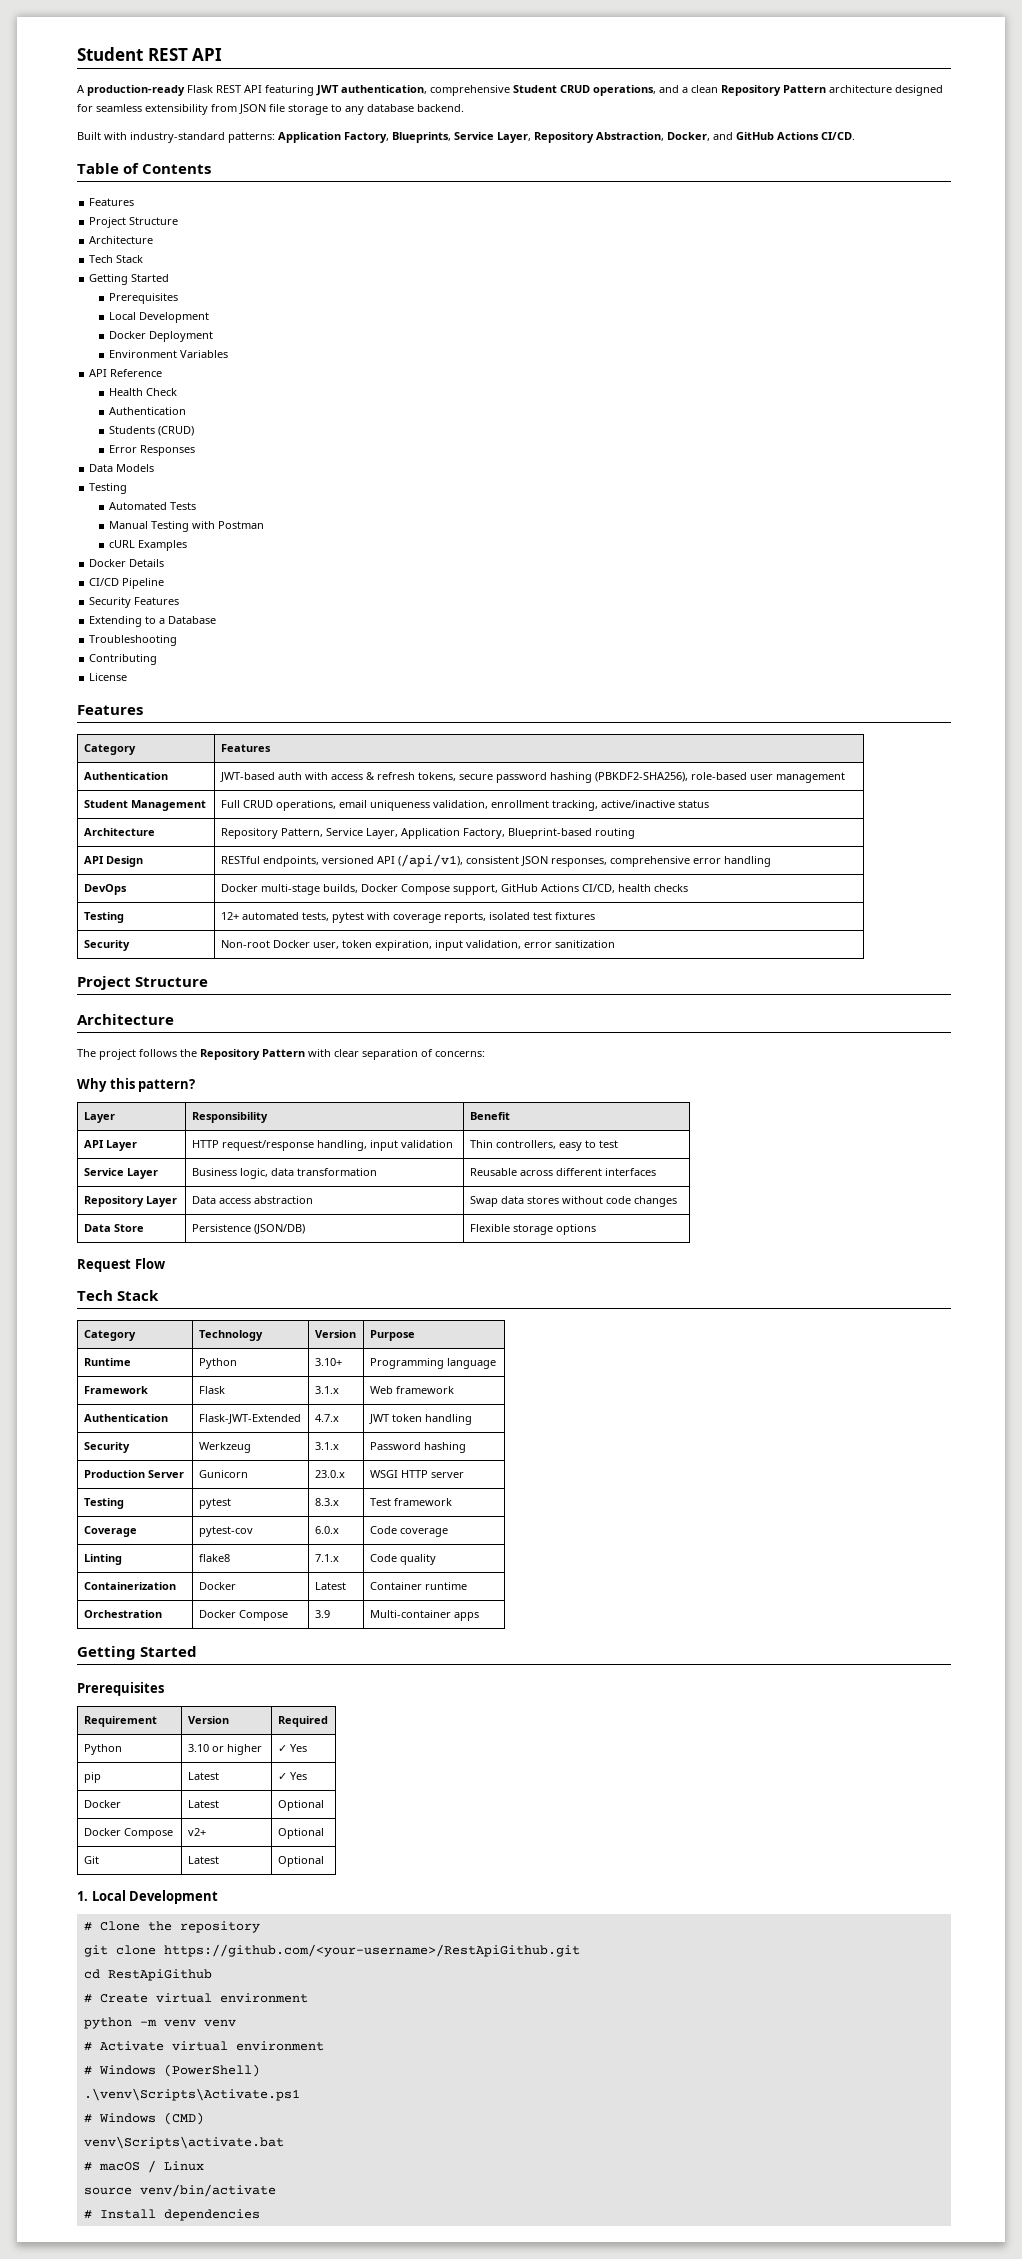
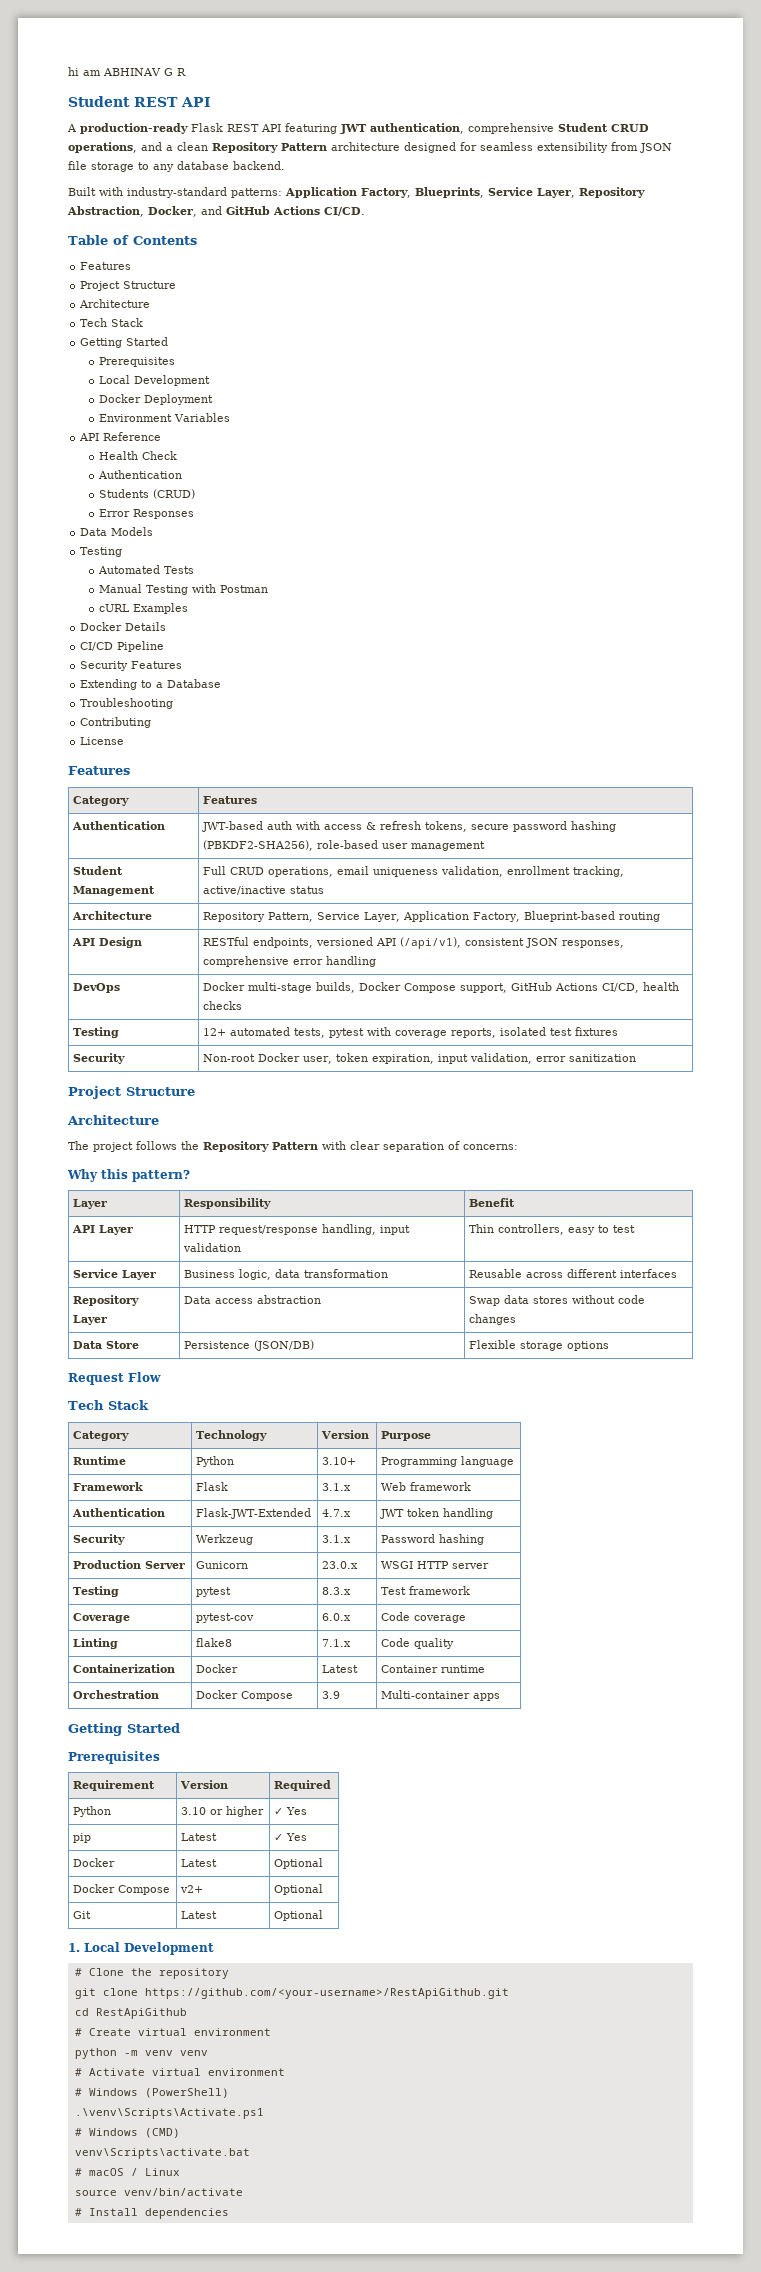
(77, 54) none -> [68,67,186,76] hi am ABHINAV G R //

